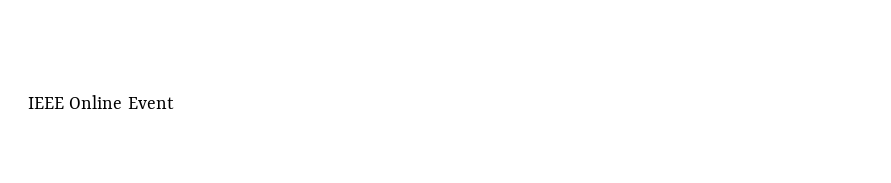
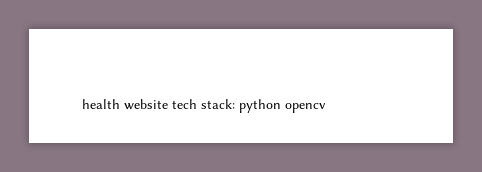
[28,95,174,109] IEEE Online Event -> [82,99,326,113] health website tech stack: python opencv

